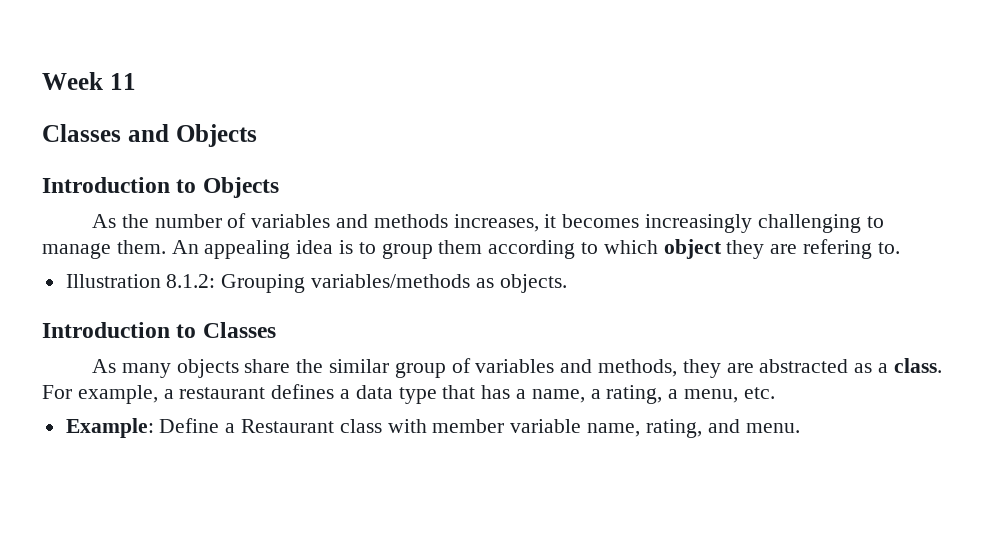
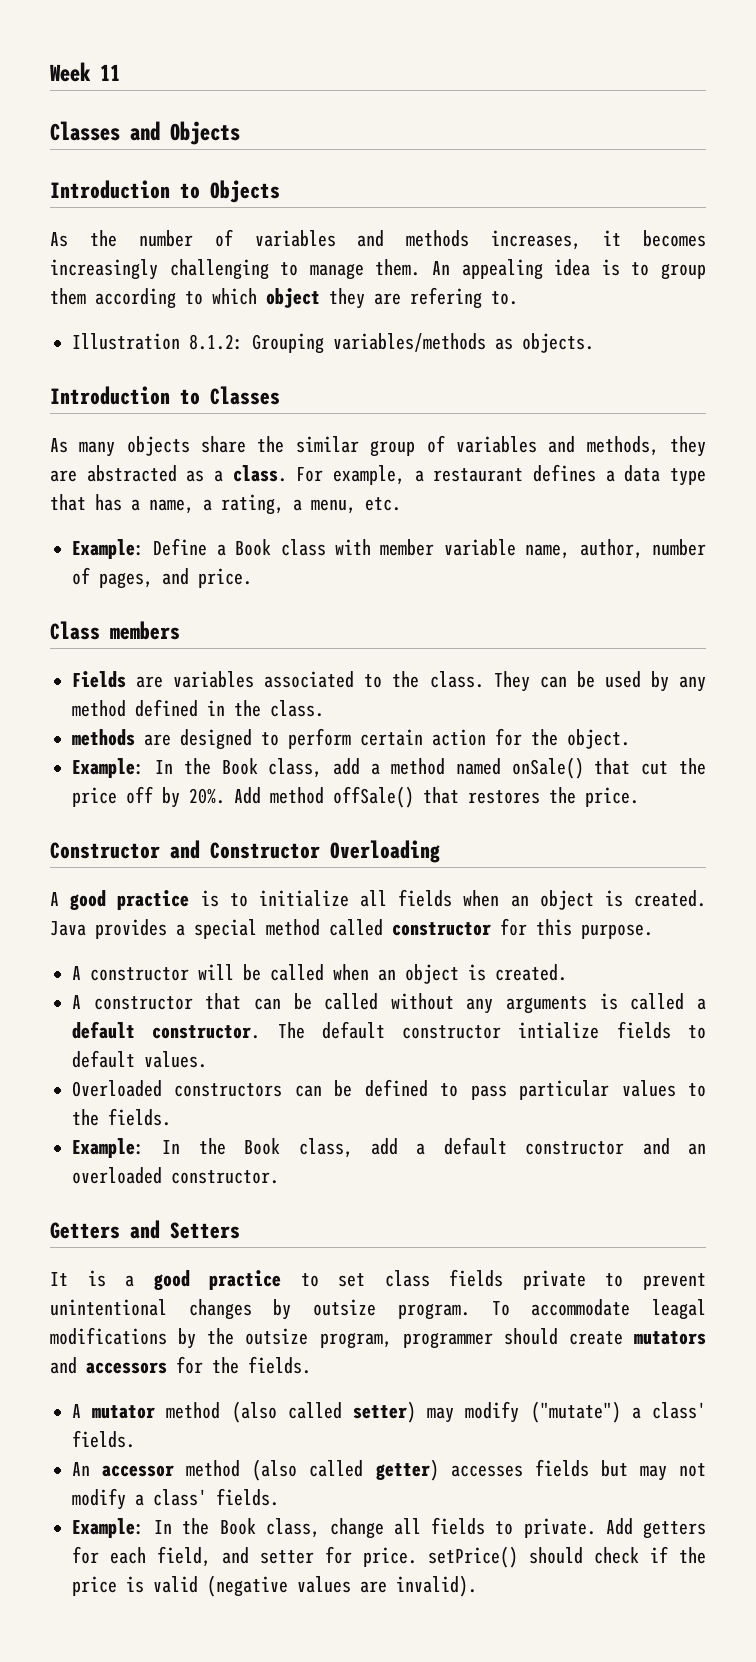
[241,419,335,433] Restaurant -> [235,539,272,556] Book
[645,419,800,438] rating, and menu. -> [579,539,706,559] [72,567,252,589] [50,621,180,640] [72,671,706,692] [72,699,324,717] [72,728,630,750] [72,757,707,779] [72,786,639,808] [50,840,440,863] [50,889,706,910] [50,918,653,939] [72,964,567,984] [72,993,706,1014] [72,1021,706,1039] [72,1050,207,1068] [72,1079,707,1100] [72,1108,171,1126] [72,1137,706,1158] [72,1167,279,1184] [50,1220,240,1239] [50,1269,706,1290] [50,1299,706,1320] [50,1327,706,1349] [50,1356,311,1374] [72,1401,706,1423] [72,1430,135,1448] [72,1459,707,1481] [72,1488,279,1510] [72,1517,706,1539] [72,1546,706,1568] [72,1575,477,1597] author, number of pages, and price. // Class members // Fields are variables associated to the class. They can be used by any method defined in the class. // methods are designed to perform certain action for the object. // Example: In the Book class, add a method named onSale() that cut the price off by 20%. Add method offSale() that restores the price. // Constructor and Constructor Overloading // A good practice is to initialize all fields when an object is created. Java provides a special method called constructor for this purpose. // A constructor will be called when an object is created. // A constructor that can be called without any arguments is called a default constructor. The default constructor intialize fields to default values. // Overloaded constructors can be defined to pass particular values to the fields. // Example: In the Book class, add a default constructor and an overloaded constructor. // Getters and Setters // It is a good practice to set class fields private to prevent unintentional changes by outsize program. To accommodate leagal modifications by the outsize program, programmer should create mutators and accessors for the fields. // A mutator method (also called setter) may modify ("mutate") a class' fields. // An accessor method (also called getter) accesses fields but may not modify a class' fields. // Example: In the Book class, change all fields to private. Add getters for each field, and setter for price. setPrice() should check if the price is valid (negative values are invalid).

